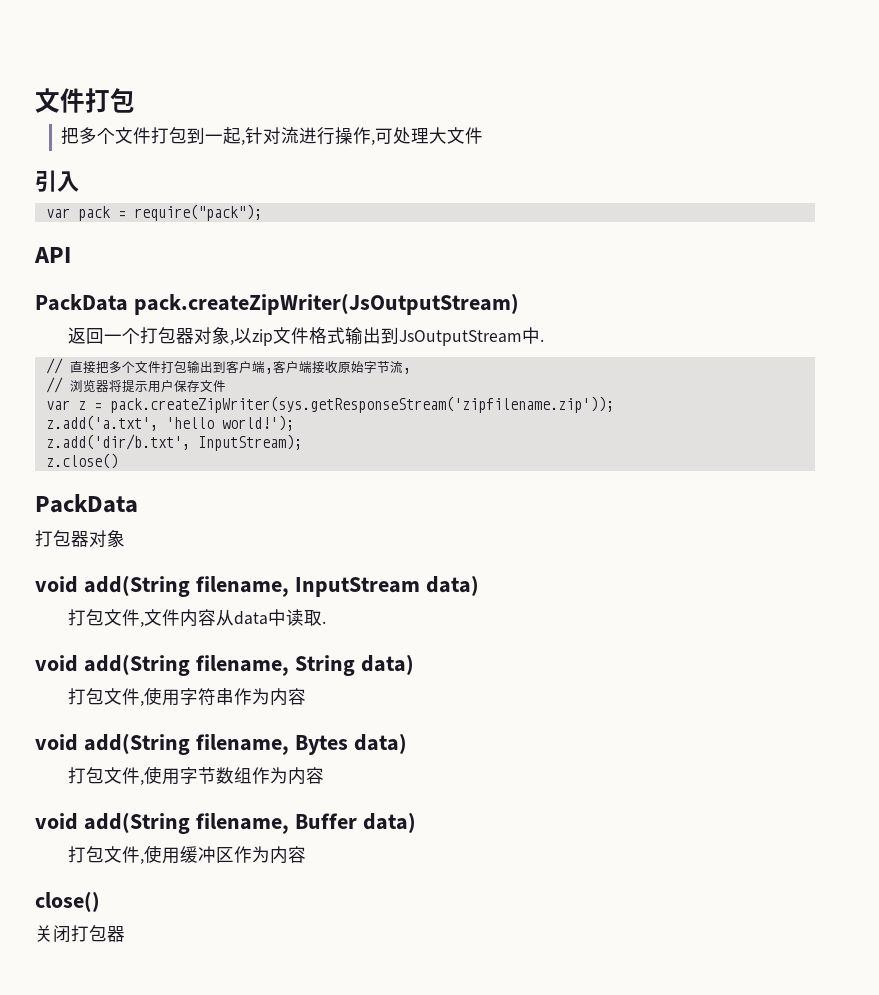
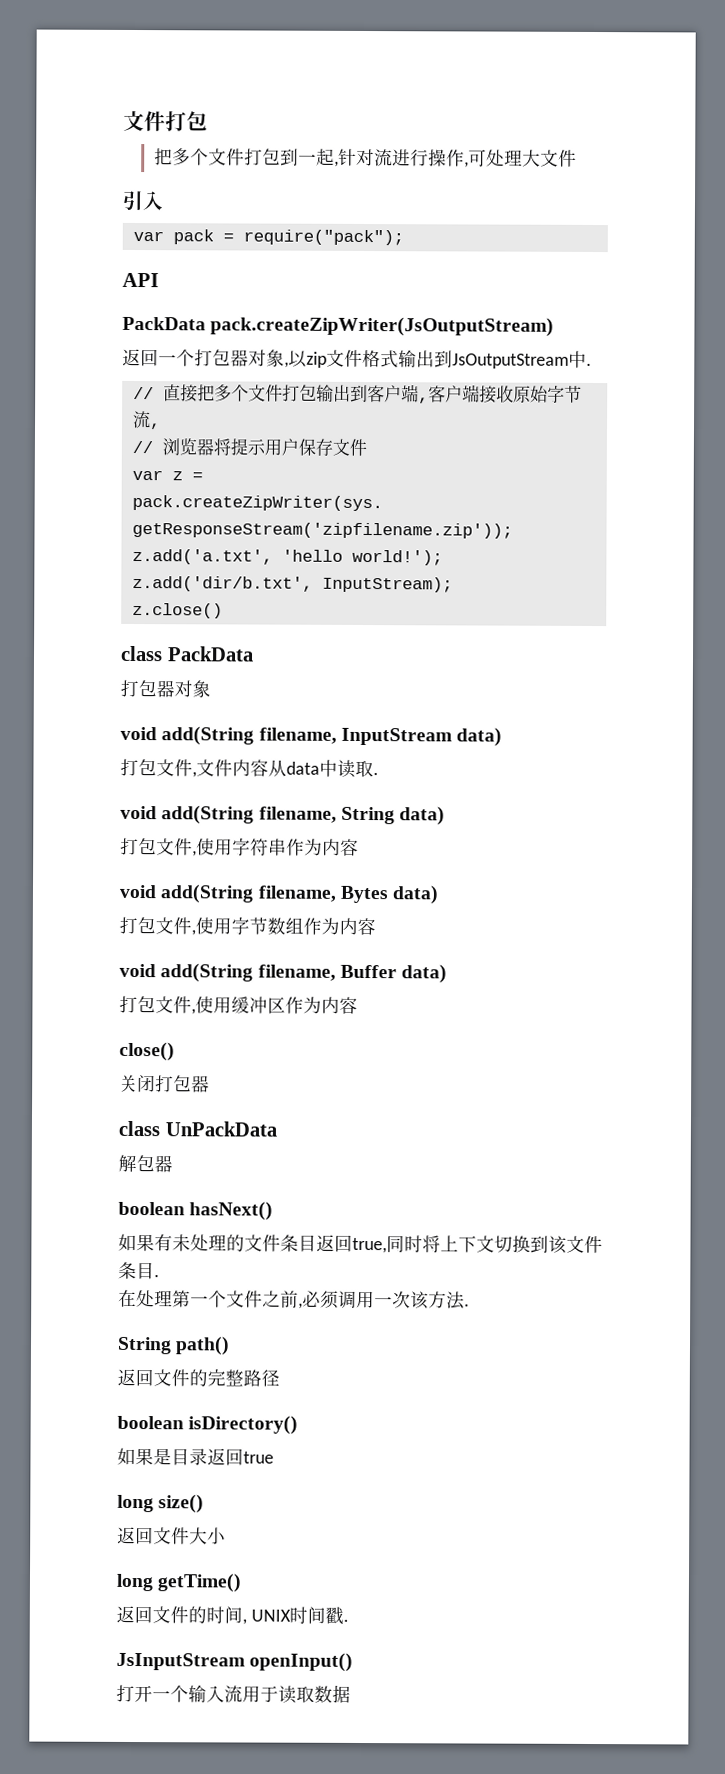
(118, 461) none -> [120,645,163,662] class
(125, 934) none -> [118,1120,277,1137] [118,1154,173,1173] [118,1201,274,1221] [118,1233,603,1254] [118,1261,160,1280] [118,1289,470,1310] [117,1336,231,1356] [117,1368,280,1387] [117,1415,299,1435] [117,1447,274,1466] [117,1494,205,1514] [117,1526,226,1545] [116,1573,243,1593] [116,1605,349,1625] [116,1652,354,1672] [116,1684,351,1704] // class UnPackData // 解包器 // boolean hasNext() // 如果有未处理的文件条目返回true,同时将上下文切换到该文件条目. // 在处理第一个文件之前,必须调用一次该方法. // String path() // 返回文件的完整路径 // boolean isDirectory() // 如果是目录返回true // long size() // 返回文件大小 // long getTime() // 返回文件的时间, UNIX时间戳. // JsInputStream openInput() // 打开一个输入流用于读取数据

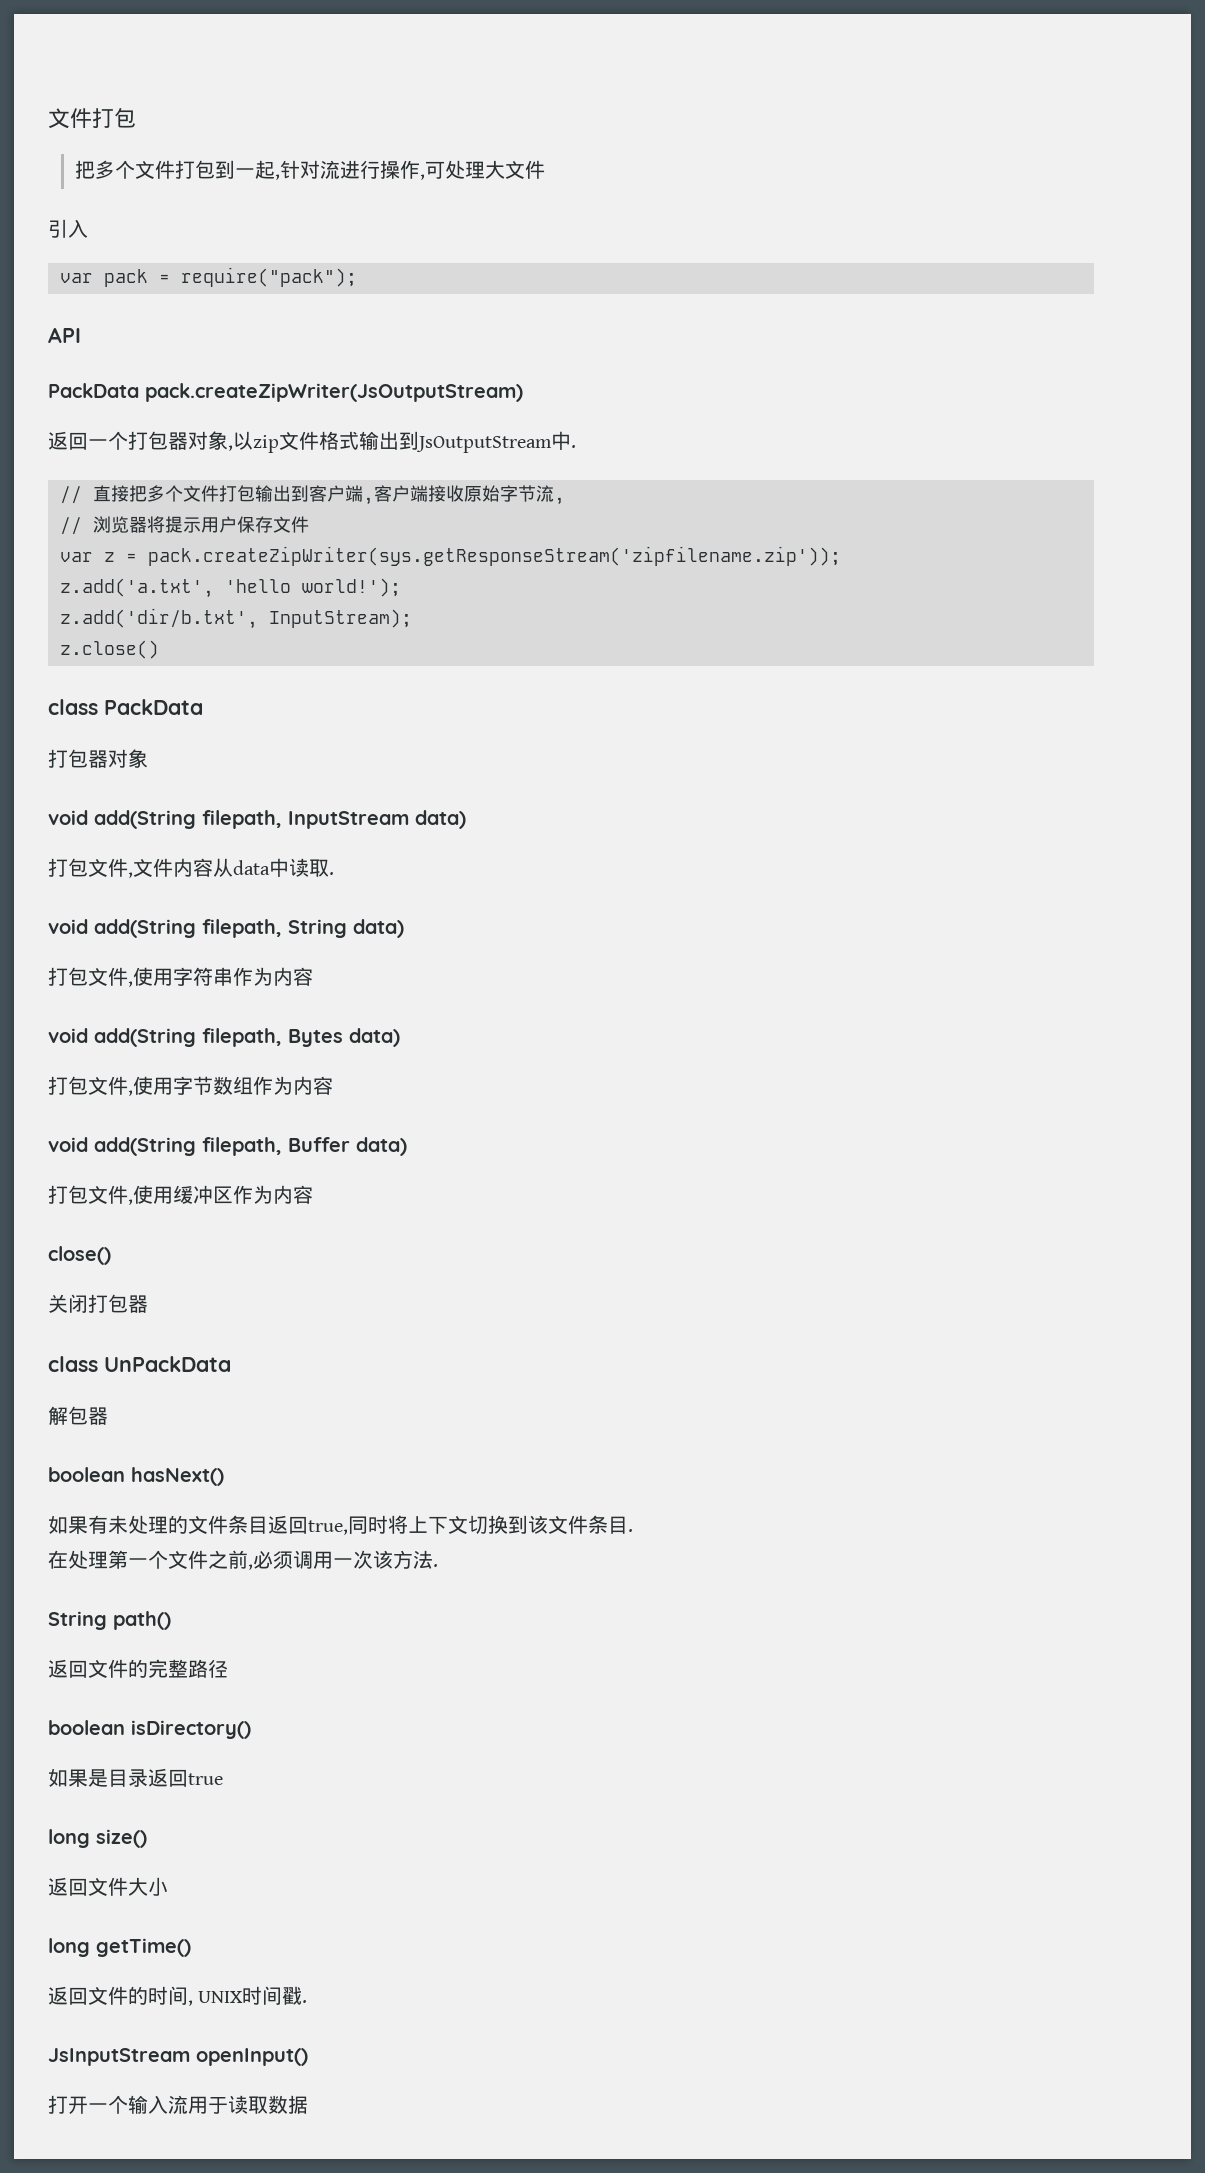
[258,727,337,744] filename, -> [202,810,282,829] filepath,
[258,806,337,823] filename, -> [202,919,282,938] filepath,
[257,885,337,902] filename, -> [202,1028,282,1047] filepath,
[257,964,336,981] filename, -> [202,1137,282,1156] filepath,

